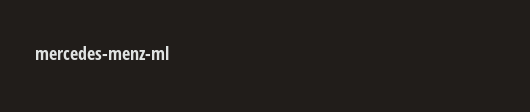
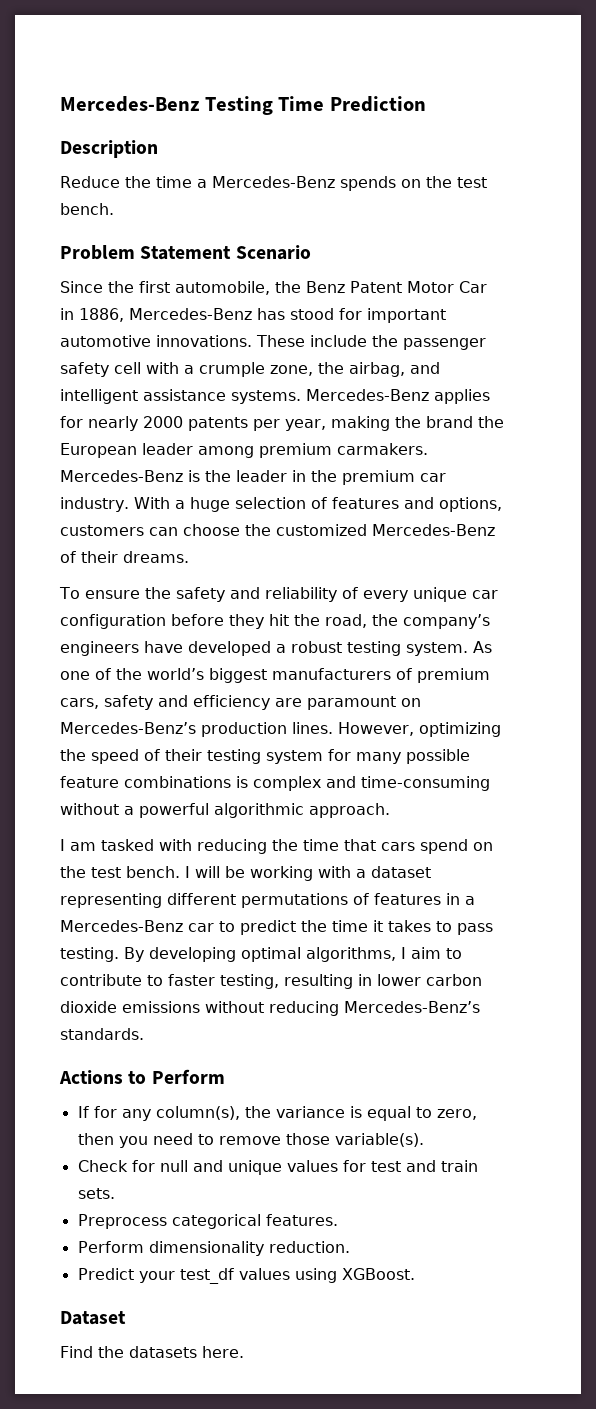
[35,46,169,60] mercedes-menz-ml -> [60,96,426,115] [60,140,158,158] [60,176,487,191] [60,203,114,215] [60,245,311,260] [60,281,487,295] [60,308,446,323] [60,335,486,350] [60,362,440,377] [60,389,490,404] [60,416,504,431] [60,443,428,458] [60,470,446,485] [60,497,502,512] [60,524,495,536] [60,551,189,563] [59,587,498,602] [60,614,490,629] [60,641,492,656] [60,668,490,683] [60,695,421,710] [60,722,501,737] [60,749,470,764] [60,776,490,791] [60,803,390,818] [60,839,493,854] [60,866,431,881] [60,893,475,908] [60,920,493,935] [60,947,462,962] [60,974,482,989] [60,1001,480,1016] [60,1028,144,1040] [59,1069,225,1084] [77,1106,477,1121] [77,1133,424,1148] [77,1160,478,1175] [77,1188,115,1199] [77,1214,338,1229] [77,1241,350,1256] [77,1268,415,1284] [60,1311,126,1325] [60,1346,244,1358] Mercedes-Benz Testing Time Prediction // Description // Reduce the time a Mercedes-Benz spends on the test bench. // Problem Statement Scenario // Since the first automobile, the Benz Patent Motor Car in 1886, Mercedes-Benz has stood for important automotive innovations. These include the passenger safety cell with a crumple zone, the airbag, and intelligent assistance systems. Mercedes-Benz applies for nearly 2000 patents per year, making the brand the European leader among premium carmakers. Mercedes-Benz is the leader in the premium car industry. With a huge selection of features and options, customers can choose the customized Mercedes-Benz of their dreams. // To ensure the safety and reliability of every unique car configuration before they hit the road, the company’s engineers have developed a robust testing system. As one of the world’s biggest manufacturers of premium cars, safety and efficiency are paramount on Mercedes-Benz’s production lines. However, optimizing the speed of their testing system for many possible feature combinations is complex and time-consuming without a powerful algorithmic approach. // I am tasked with reducing the time that cars spend on the test bench. I will be working with a dataset representing different permutations of features in a Mercedes-Benz car to predict the time it takes to pass testing. By developing optimal algorithms, I aim to contribute to faster testing, resulting in lower carbon dioxide emissions without reducing Mercedes-Benz’s standards. // Actions to Perform // If for any column(s), the variance is equal to zero, then you need to remove those variable(s). // Check for null and unique values for test and train sets. // Preprocess categorical features. // Perform dimensionality reduction. // Predict your test_df values using XGBoost. // Dataset // Find the datasets here.

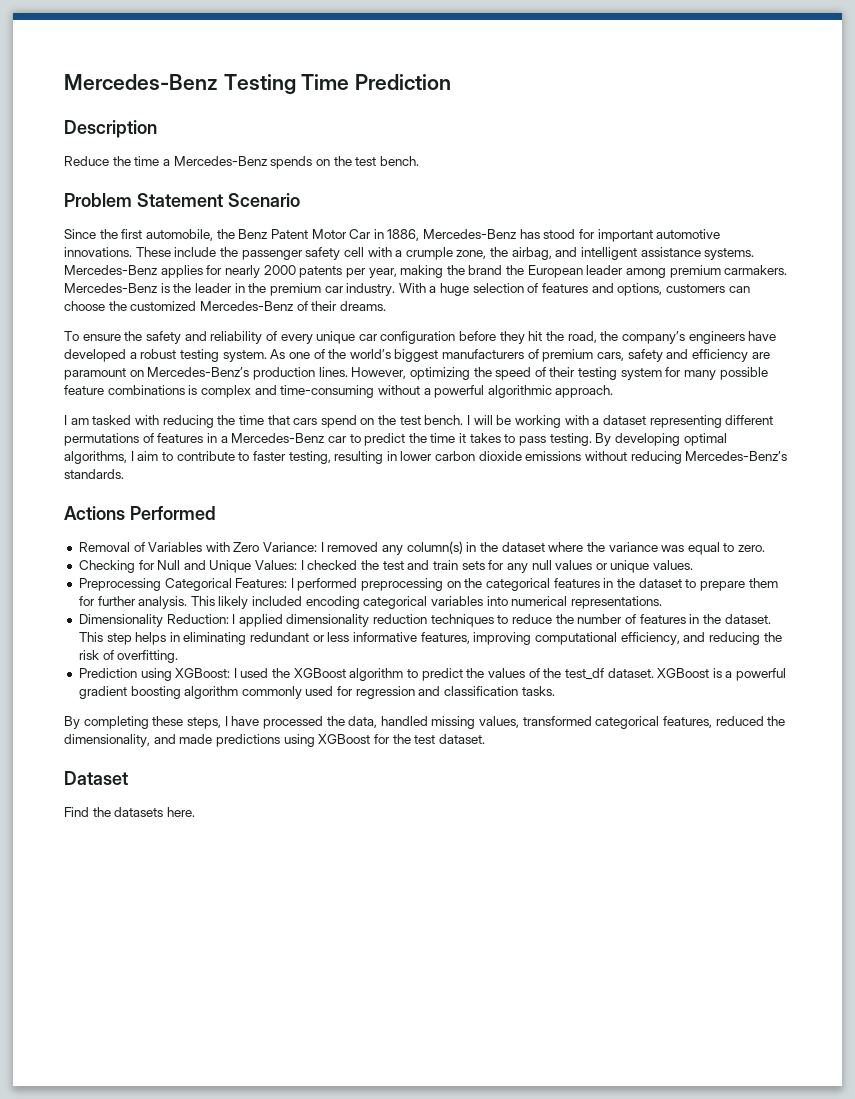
[128,1069,225,1084] [77,1106,240,1121] to Perform // If for any column(s), -> [129,506,216,520] [78,541,584,555] Performed // Removal of Variables with Zero Variance: I removed any column(s) in the dataset where
[349,1106,362,1118] is -> [661,545,685,552] was
[436,1109,477,1120] [77,1133,424,1148] [77,1160,478,1175] [77,1188,115,1199] [77,1214,338,1229] [77,1241,350,1256] [77,1268,415,1284] zero, then you need to remove those variable(s). // Check for null and unique values for test and train sets. // Preprocess categorical features. // Perform dimensionality reduction. // Predict your test_df values using XGBoost. -> [738,545,766,552] [78,560,694,573] [78,578,778,591] [78,596,662,609] [78,614,771,627] [78,632,782,645] [78,650,179,663] [78,668,787,681] [78,686,555,699] [64,716,786,729] [64,734,485,747] zero. // Checking for Null and Unique Values: I checked the test and train sets for any null values or unique values. // Preprocessing Categorical Features: I performed preprocessing on the categorical features in the dataset to prepare them for further analysis. This likely included encoding categorical variables into numerical representations. // Dimensionality Reduction: I applied dimensionality reduction techniques to reduce the number of features in the dataset. This step helps in eliminating redundant or less informative features, improving computational efficiency, and reducing the risk of overfitting. // Prediction using XGBoost: I used the XGBoost algorithm to predict the values of the test_df dataset. XGBoost is a powerful gradient boosting algorithm commonly used for regression and classification tasks. // By completing these steps, I have processed the data, handled missing values, transformed categorical features, reduced the dimensionality, and made predictions using XGBoost for the test dataset.

